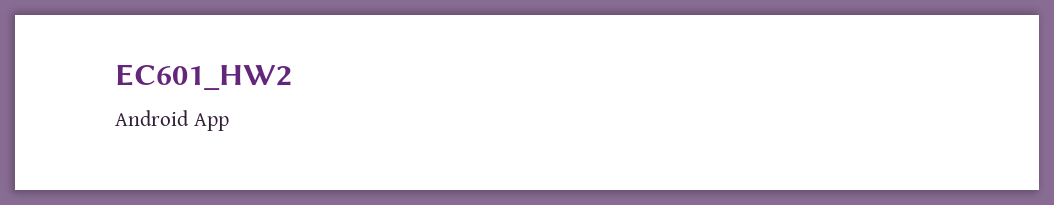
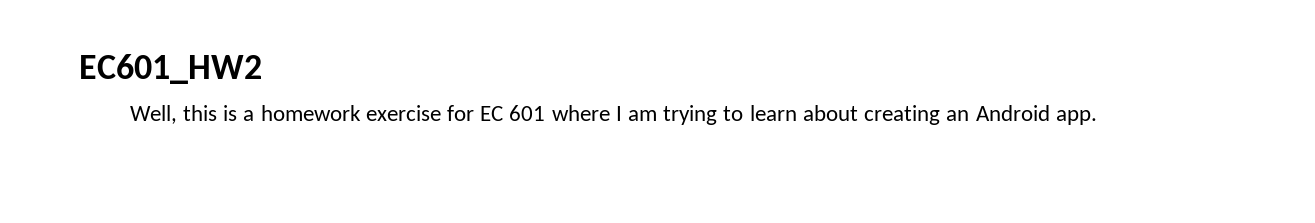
[115,110,229,131] Android App -> [129,105,1097,125] Well, this is a homework exercise for EC 601 where I am trying to learn about creating an Android app.

